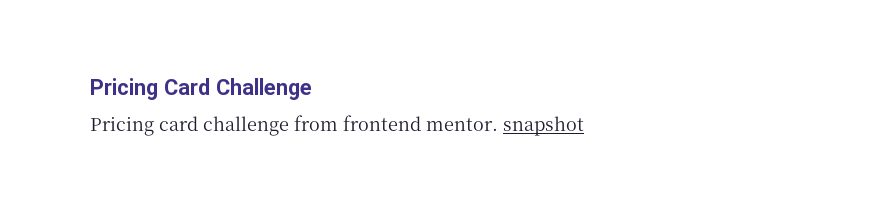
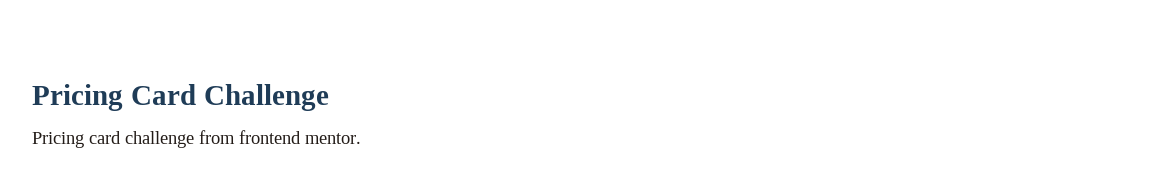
[503,116,584,136] snapshot -> (361, 138) none

